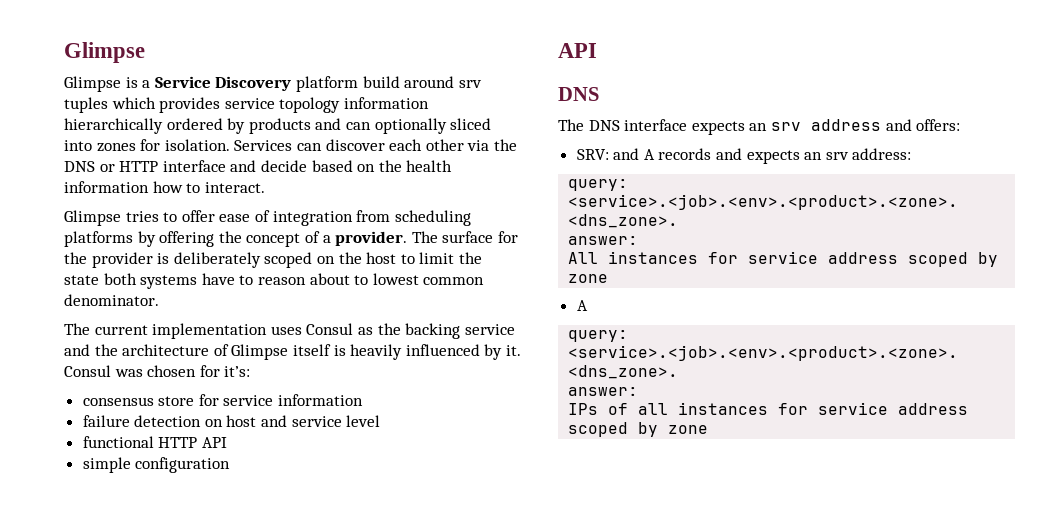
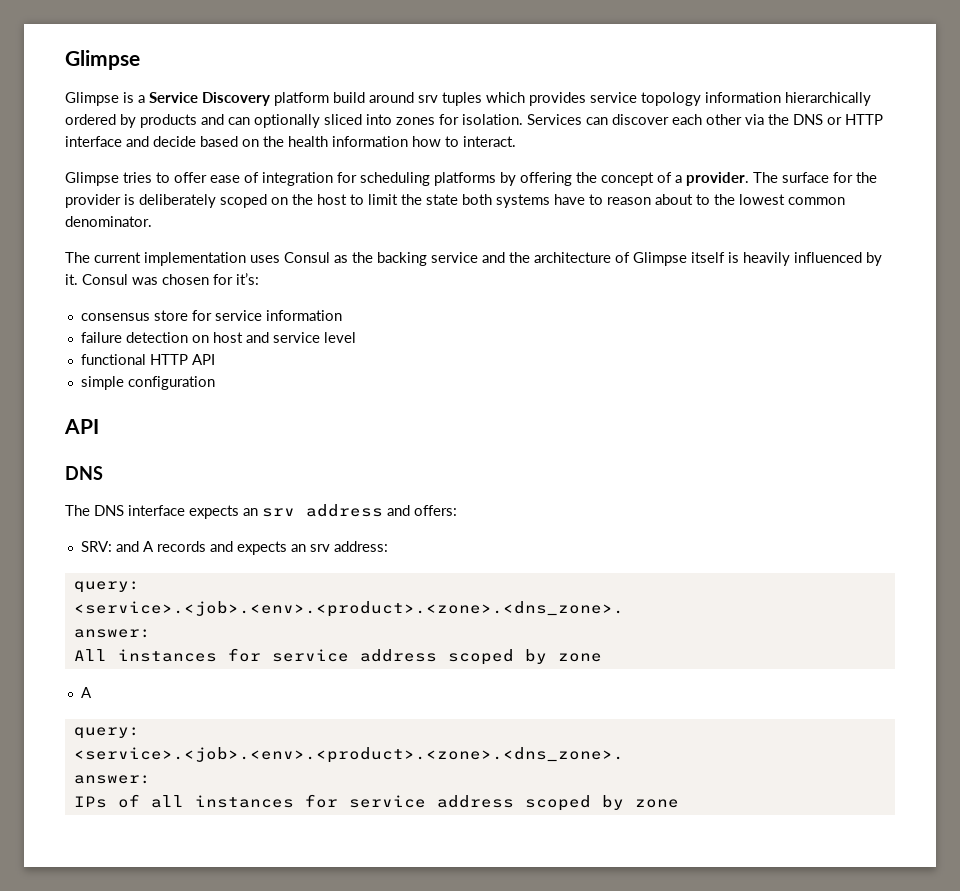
[356,210,391,222] from -> [337,172,357,183] for
(369, 280) none -> [714,194,735,205] the

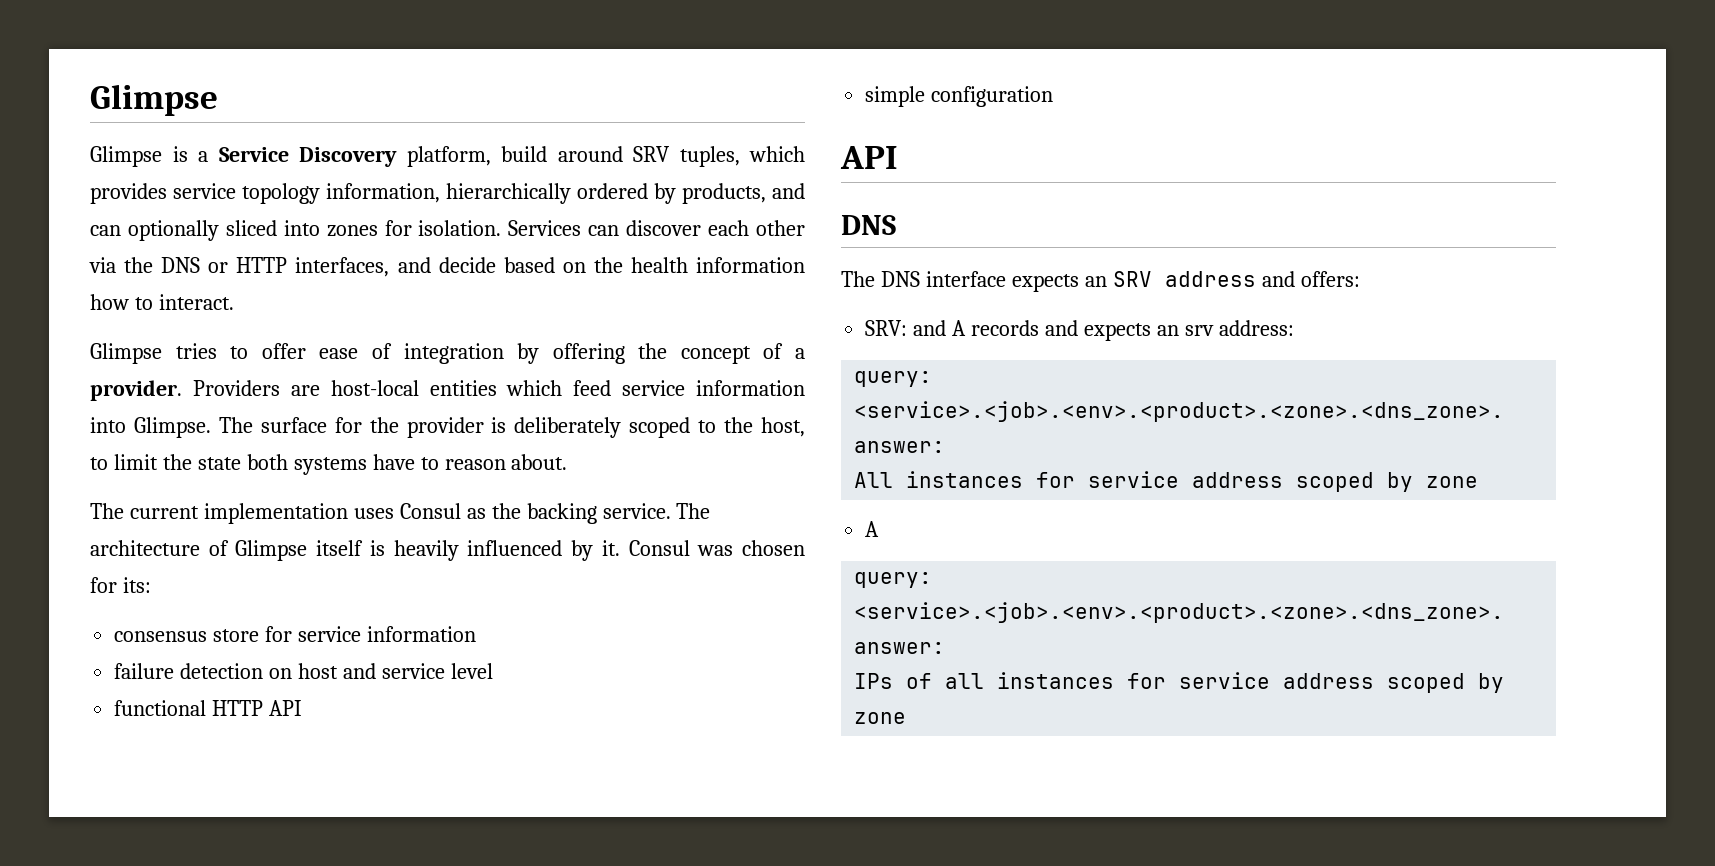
[274,92,329,106] platform -> [406,146,491,167] platform,
[418,92,482,106] srv tuples -> [633,146,740,167] SRV tuples,
[705,92,781,103] information -> [326,183,440,203] information,
[140,114,197,128] products -> [682,183,766,204] products,
[65,136,122,147] interface -> [295,257,390,277] interfaces,
[337,172,496,186] for scheduling platforms -> (504, 353) none
(749, 179) none -> [192,380,805,396] [90,417,211,438] Providers are host-local entities which feed service information into Glimpse.
[271,194,347,205] on the host -> [698,417,805,437] to the host,
[655,194,845,205] [65,216,152,227] about to the lowest common denominator. -> [511,454,568,470] about.
[431,252,530,263] service and the -> [602,503,711,519] service. The
[236,273,259,285] it’s: -> [122,577,151,593] its:
[262,508,295,517] srv -> [1112,271,1152,287] SRV

